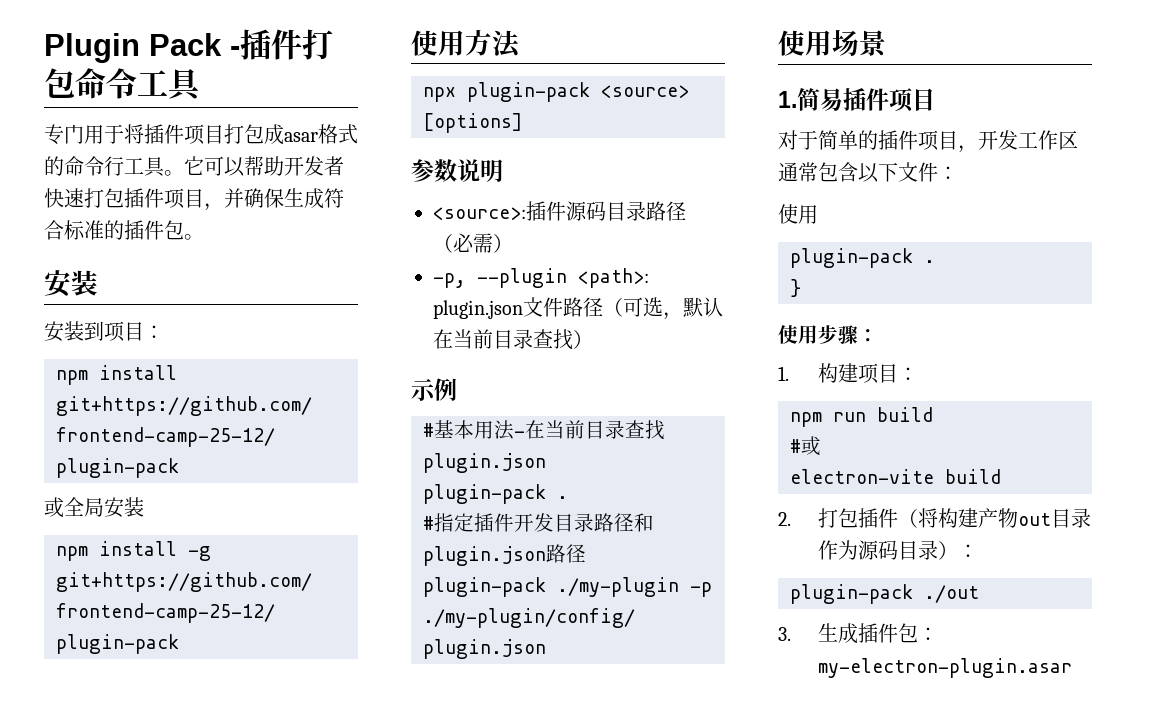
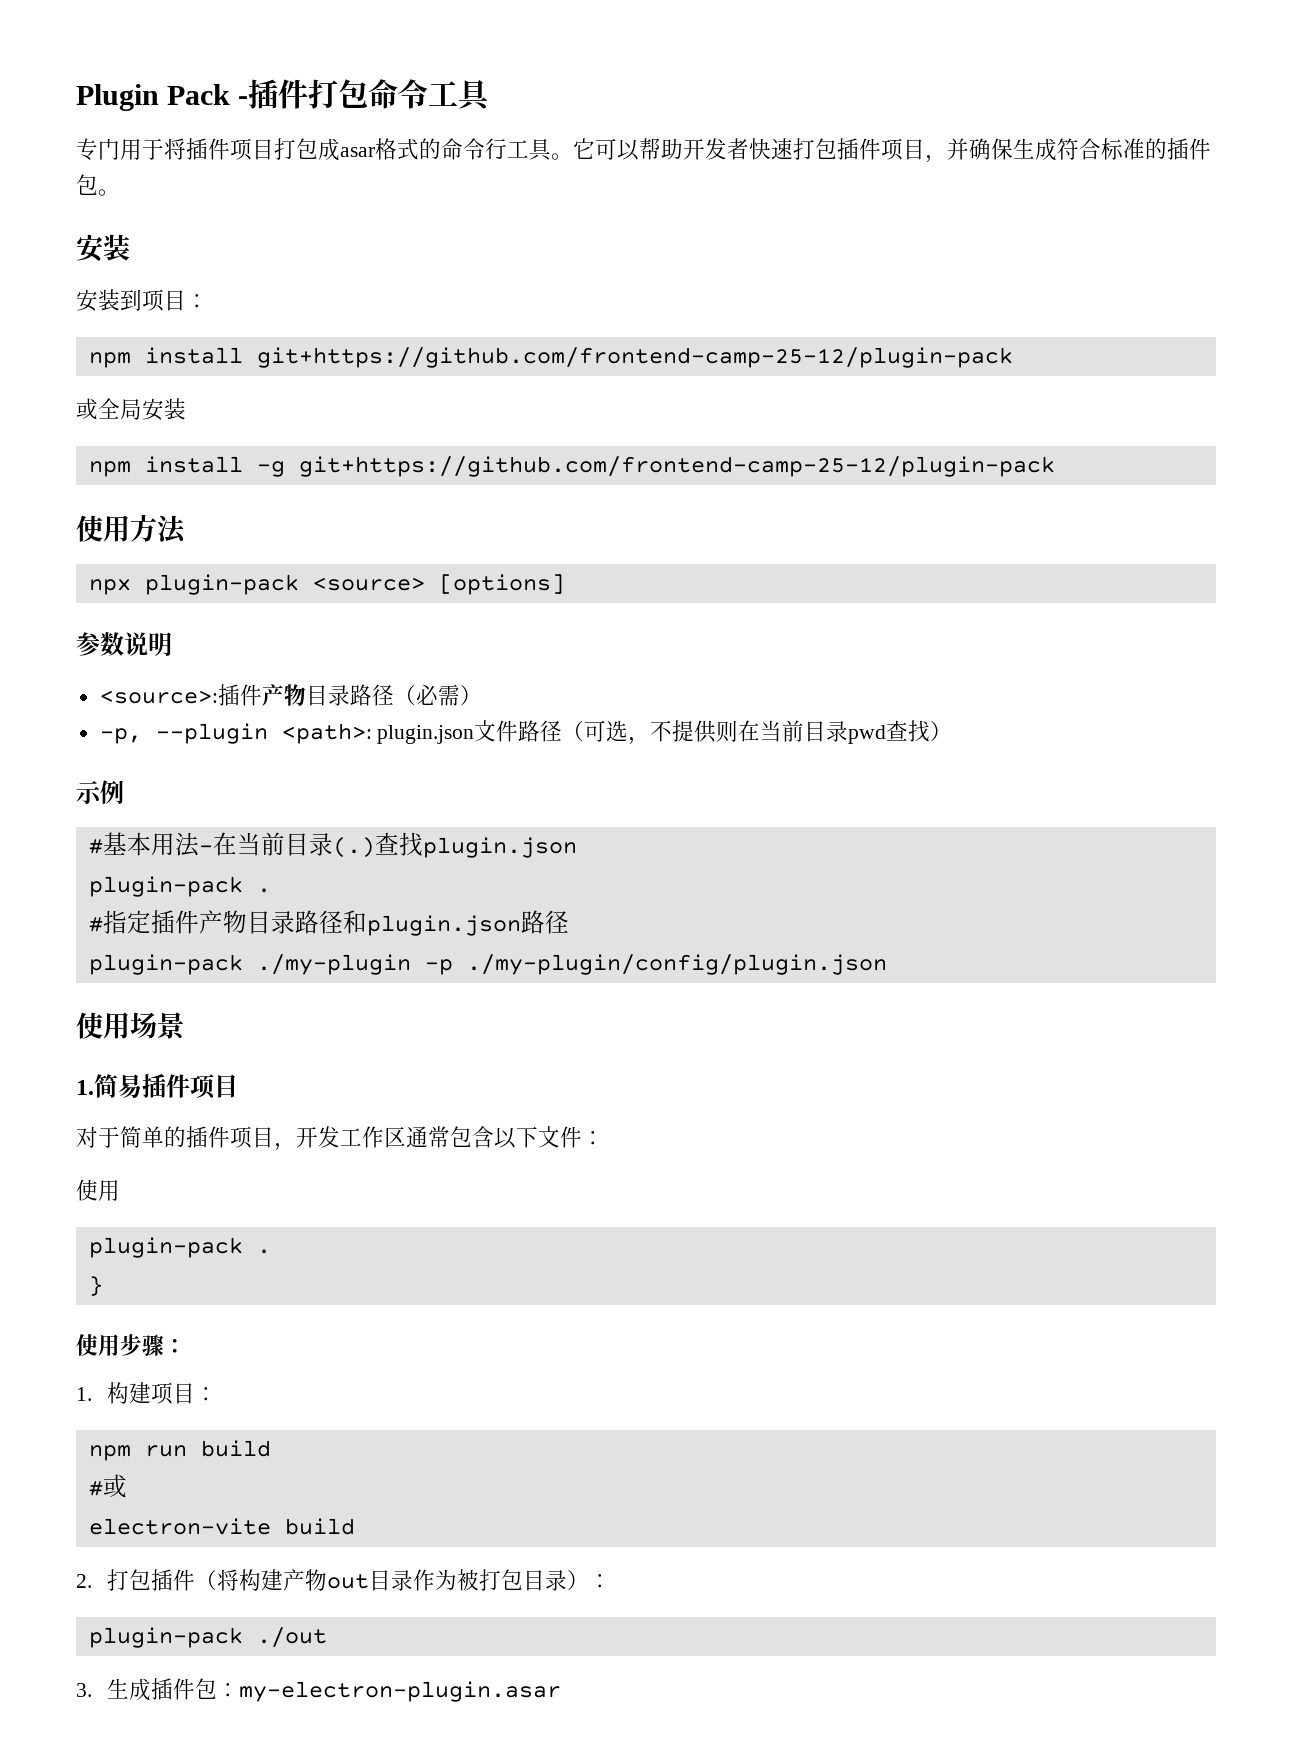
[566,201,606,221] 源码 -> [261,684,306,706] 产物
[683,297,723,317] [433,329,533,349] 默认在当前目录 -> [650,720,887,744] 不提供则在当前目录pwd
(625, 429) none -> [332,837,375,858] (.)
[514,513,554,532] 开发 -> [198,910,247,934] 产物
[857,540,898,560] 源码 -> [456,1569,523,1591] 被打包

